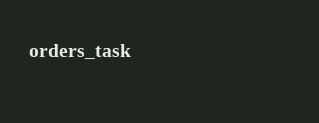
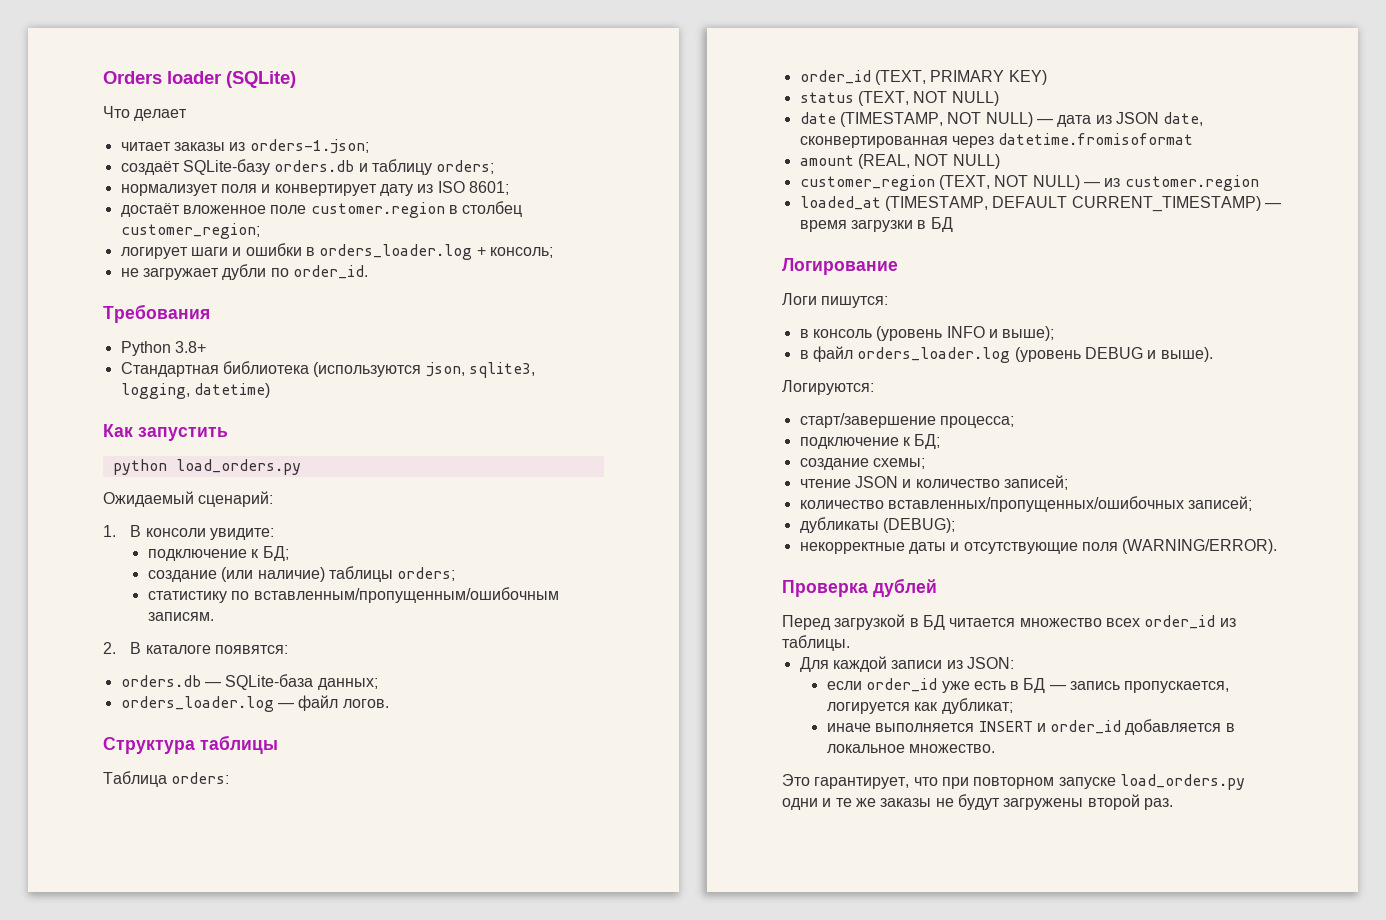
[29,44,131,59] orders_task -> [103,71,296,88] [103,106,188,121] [120,139,369,154] [120,159,495,175] [120,181,509,196] [120,201,523,218] [120,223,260,239] [120,243,553,260] [120,264,368,280] [103,304,210,323] [120,341,206,356] [120,361,535,378] [120,383,270,399] [103,424,228,441] [112,459,301,475] [103,491,274,507] [103,525,274,540] [147,546,289,561] [147,566,456,582] [147,587,559,603] [147,612,214,621] [103,642,288,654] [120,674,378,690] [120,695,389,712] [103,735,278,754] [103,771,230,787] [799,70,1047,85] [799,91,999,106] [799,112,1204,127] [799,133,1194,148] [799,154,1000,169] [799,175,1259,191] [799,196,1281,212] [799,217,953,232] [782,258,898,275] [782,293,889,308] [799,326,1055,341] [799,346,1213,363] [782,380,874,395] [799,413,1014,428] [799,434,941,449] [799,458,925,470] [799,475,1068,490] [799,496,1253,512] [799,517,955,533] [799,539,1278,554] [782,578,937,597] [782,614,1236,630] [782,635,850,651] [799,656,1014,672] [826,678,1230,693] [826,698,1013,714] [826,719,1235,735] [826,744,996,753] [782,774,1245,790] [782,794,1173,810] Orders loader (SQLite) // Что делает // читает заказы из orders-1.json; // создаёт SQLite-базу orders.db и таблицу orders; // нормализует поля и конвертирует дату из ISO 8601; // достаёт вложенное поле customer.region в столбец customer_region; // логирует шаги и ошибки в orders_loader.log + консоль; // не загружает дубли по order_id. // Требования // Python 3.8+ // Стандартная библиотека (используются json, sqlite3, logging, datetime) // Как запустить // python load_orders.py // Ожидаемый сценарий: // 1. В консоли увидите: // подключение к БД; // создание (или наличие) таблицы orders; // статистику по вставленным/пропущенным/ошибочным записям. // 2. В каталоге появятся: // orders.db — SQLite-база данных; // orders_loader.log — файл логов. // Структура таблицы // Таблица orders: // order_id (TEXT, PRIMARY KEY) // status (TEXT, NOT NULL) // date (TIMESTAMP, NOT NULL) — дата из JSON date, сконвертированная через datetime.fromisoformat // amount (REAL, NOT NULL) // customer_region (TEXT, NOT NULL) — из customer.region // loaded_at (TIMESTAMP, DEFAULT CURRENT_TIMESTAMP) — время загрузки в БД // Логирование // Логи пишутся: // в консоль (уровень INFO и выше); // в файл orders_loader.log (уровень DEBUG и выше). // Логируются: // старт/завершение процесса; // подключение к БД; // создание схемы; // чтение JSON и количество записей; // количество вставленных/пропущенных/ошибочных записей; // дубликаты (DEBUG); // некорректные даты и отсутствующие поля (WARNING/ERROR). // Проверка дублей // Перед загрузкой в БД читается множество всех order_id из таблицы. // Для каждой записи из JSON: // если order_id уже есть в БД — запись пропускается, логируется как дубликат; // иначе выполняется INSERT и order_id добавляется в локальное множество. // Это гарантирует, что при повторном запуске load_orders.py одни и те же заказы не будут загружены второй раз.

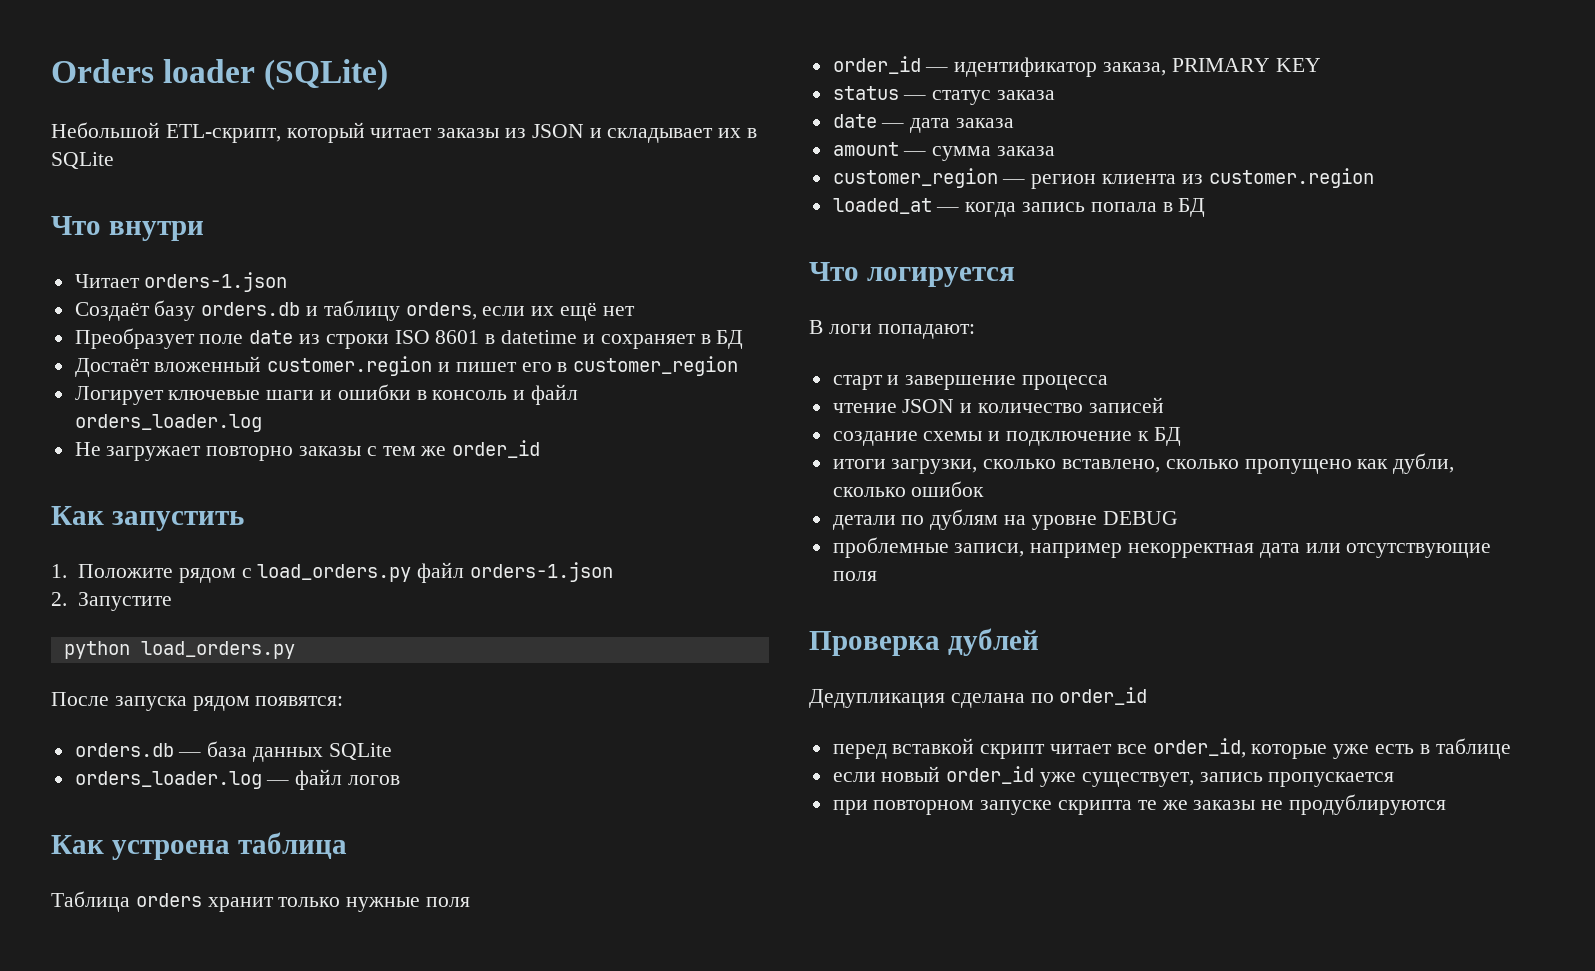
[103,106,188,121] [120,139,369,154] [120,159,495,175] [120,181,509,196] [120,201,523,218] [120,223,260,239] [120,243,553,260] [120,264,368,280] [103,304,210,323] [120,341,206,356] [120,361,535,378] [120,383,270,399] [103,424,228,441] [112,459,301,475] [103,491,274,507] [103,525,274,540] [147,546,289,561] [147,566,456,582] [147,587,559,603] [147,612,214,621] [103,642,211,654] Что делает // читает заказы из orders-1.json; // создаёт SQLite-базу orders.db и таблицу orders; // нормализует поля и конвертирует дату из ISO 8601; // достаёт вложенное поле customer.region в столбец customer_region; // логирует шаги и ошибки в orders_loader.log + консоль; // не загружает дубли по order_id. // Требования // Python 3.8+ // Стандартная библиотека (используются json, sqlite3, logging, datetime) // Как запустить // python load_orders.py // Ожидаемый сценарий: // 1. В консоли увидите: // подключение к БД; // создание (или наличие) таблицы orders; // статистику по вставленным/пропущенным/ошибочным записям. // 2. В каталоге -> [51,122,758,143] [51,152,114,169] [51,216,204,241] [74,272,288,292] [74,300,635,321] [74,328,744,349] [74,356,739,377] [74,384,579,405] [74,414,262,432] [74,440,541,461] [51,506,244,531] [51,562,614,583] [51,592,173,611] [63,641,295,659] [51,692,250,711] Небольшой ETL-скрипт, который читает заказы из JSON и складывает их в SQLite // Что внутри // Читает orders-1.json // Создаёт базу orders.db и таблицу orders, если их ещё нет // Преобразует поле date из строки ISO 8601 в datetime и сохраняет в БД // Достаёт вложенный customer.region и пишет его в customer_region // Логирует ключевые шаги и ошибки в консоль и файл orders_loader.log // Не загружает повторно заказы с тем же order_id // Как запустить // 1. Положите рядом с load_orders.py файл orders-1.json // 2. Запустите // python load_orders.py // После запуска рядом
[225,674,378,690] SQLite-база данных; -> [207,741,392,762] база данных SQLite
[342,699,389,708] [103,735,278,754] [103,771,230,787] [799,70,1047,85] [799,91,999,106] [799,112,1204,127] [799,133,1194,148] [799,154,1000,169] [799,175,1259,191] [799,196,1281,212] [799,217,953,232] [782,258,898,275] [782,293,889,308] [799,326,1055,341] [799,346,1213,363] [782,380,874,395] [799,413,1014,428] [799,434,941,449] [799,458,925,470] [799,475,1068,490] [799,496,1253,512] [799,517,955,533] [799,542,960,554] логов. // Структура таблицы // Таблица orders: // order_id (TEXT, PRIMARY KEY) // status (TEXT, NOT NULL) // date (TIMESTAMP, NOT NULL) — дата из JSON date, сконвертированная через datetime.fromisoformat // amount (REAL, NOT NULL) // customer_region (TEXT, NOT NULL) — из customer.region // loaded_at (TIMESTAMP, DEFAULT CURRENT_TIMESTAMP) — время загрузки в БД // Логирование // Логи пишутся: // в консоль (уровень INFO и выше); // в файл orders_loader.log (уровень DEBUG и выше). // Логируются: // старт/завершение процесса; // подключение к БД; // создание схемы; // чтение JSON и количество записей; // количество вставленных/пропущенных/ошибочных записей; // дубликаты (DEBUG); // некорректные даты и -> [348,775,401,785] [51,832,347,860] [51,891,471,912] [832,56,1321,77] [832,86,1056,105] [832,114,1015,133] [832,142,1056,161] [832,168,1374,189] [832,198,1206,217] [809,262,1015,287] [809,320,975,339] [832,375,1109,390] [832,397,1164,413] [832,427,1181,446] [832,453,1455,474] [832,481,985,497] [832,509,1178,530] [832,537,1341,558] логов // Как устроена таблица // Таблица orders хранит только нужные поля // order_id — идентификатор заказа, PRIMARY KEY // status — статус заказа // date — дата заказа // amount — сумма заказа // customer_region — регион клиента из customer.region // loaded_at — когда запись попала в БД // Что логируется // В логи попадают: // старт и завершение процесса // чтение JSON и количество записей // создание схемы и подключение к БД // итоги загрузки, сколько вставлено, сколько пропущено как дубли, сколько ошибок // детали по дублям на уровне DEBUG // проблемные записи, например некорректная дата или
[1122,539,1278,554] (WARNING/ERROR). -> (877, 576) none
[782,614,1236,630] [782,635,850,651] [799,656,1014,672] [826,678,1230,693] [826,698,1013,714] [826,719,1235,735] [826,744,996,753] [782,774,1245,790] [782,794,1173,810] Перед загрузкой в БД читается множество всех order_id из таблицы. // Для каждой записи из JSON: // если order_id уже есть в БД — запись пропускается, логируется как дубликат; // иначе выполняется INSERT и order_id добавляется в локальное множество. // Это гарантирует, что при повторном запуске load_orders.py одни и те же заказы не будут загружены второй раз. -> [809,687,1148,708] [832,738,1511,759] [832,766,1395,787] [832,794,1447,815] Дедупликация сделана по order_id // перед вставкой скрипт читает все order_id, которые уже есть в таблице // если новый order_id уже существует, запись пропускается // при повторном запуске скрипта те же заказы не продублируются

